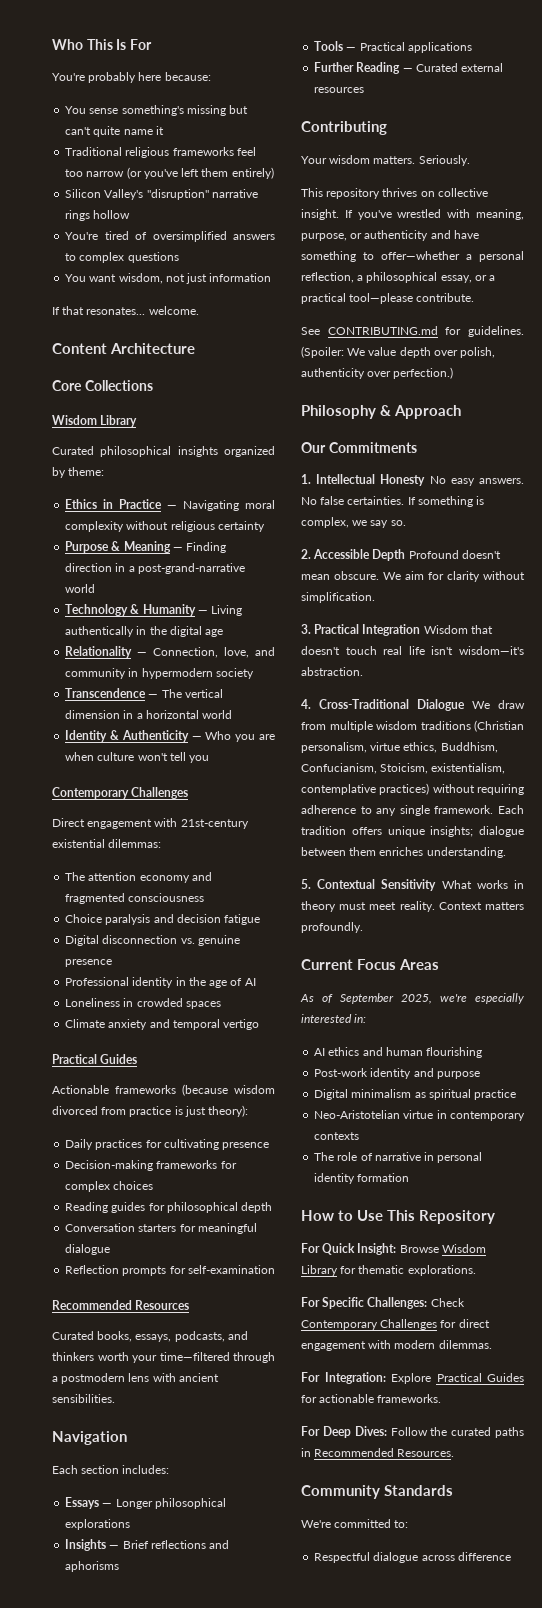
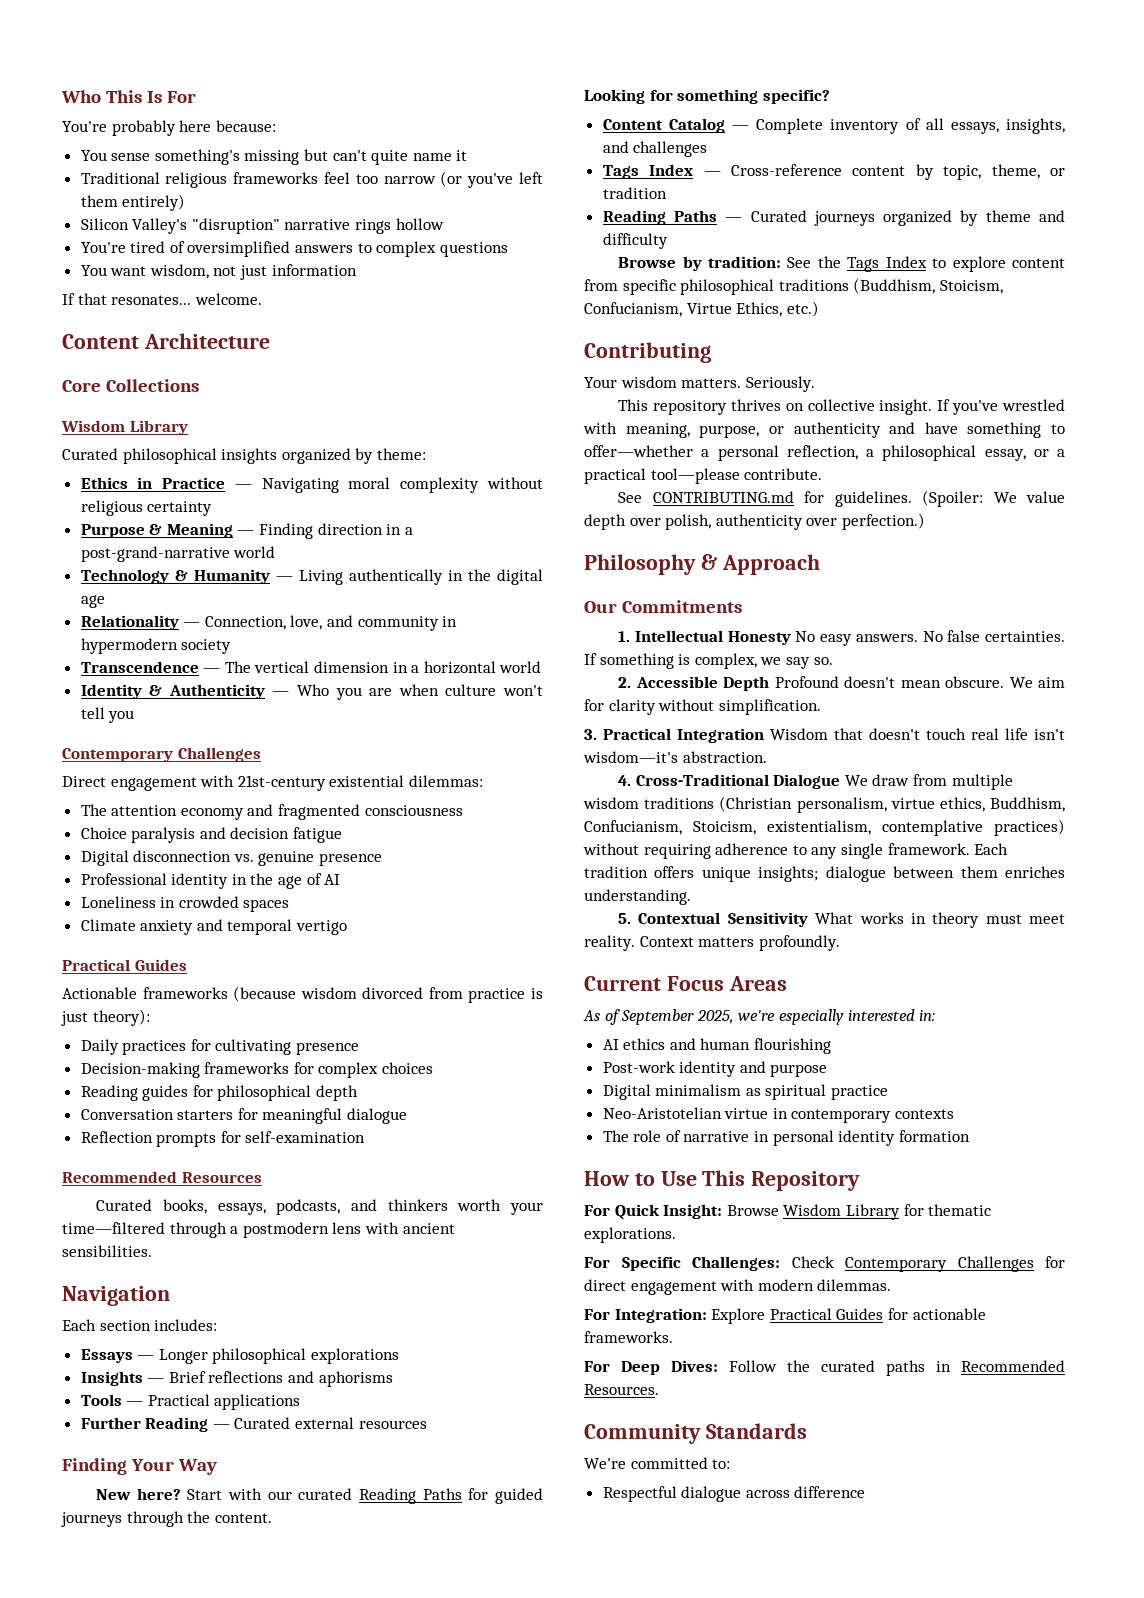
(365, 90) none -> [62,1458,218,1475] [96,1488,543,1504] [61,1511,272,1527] [584,89,830,104] [602,118,1065,134] [602,141,708,157] [602,164,1065,180] [602,187,667,199] [602,210,1065,226] [602,233,668,249] [618,256,1065,272] [584,278,1003,295] [584,301,819,317] // Finding Your Way // New here? Start with our curated Reading Paths for guided journeys through the content. // Looking for something specific? // Content Catalog — Complete inventory of all essays, insights, and challenges // Tags Index — Cross-reference content by topic, theme, or tradition // Reading Paths — Curated journeys organized by theme and difficulty // Browse by tradition: See the Tags Index to explore content from specific philosophical traditions (Buddhism, Stoicism, Confucianism, Virtue Ethics, etc.)

